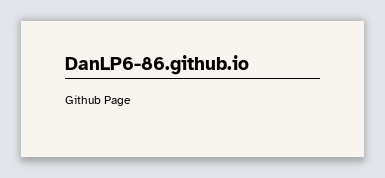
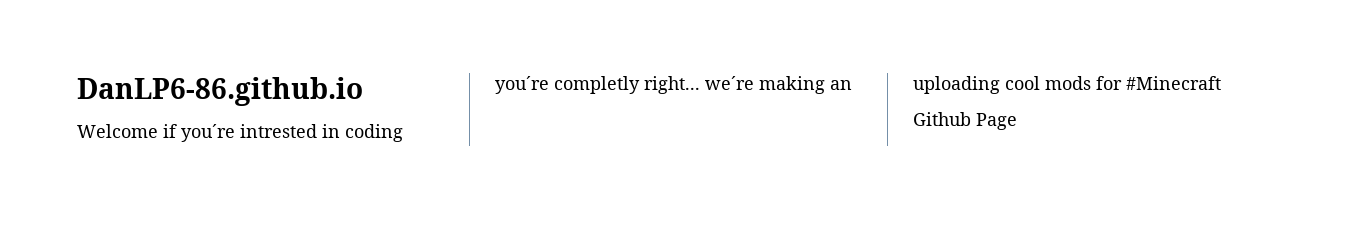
(249, 65) none -> [77,124,403,142] [495,76,1221,94] // Welcome if you´re intrested in coding you´re completly right... we´re making an uploading cool mods for #Minecraft

